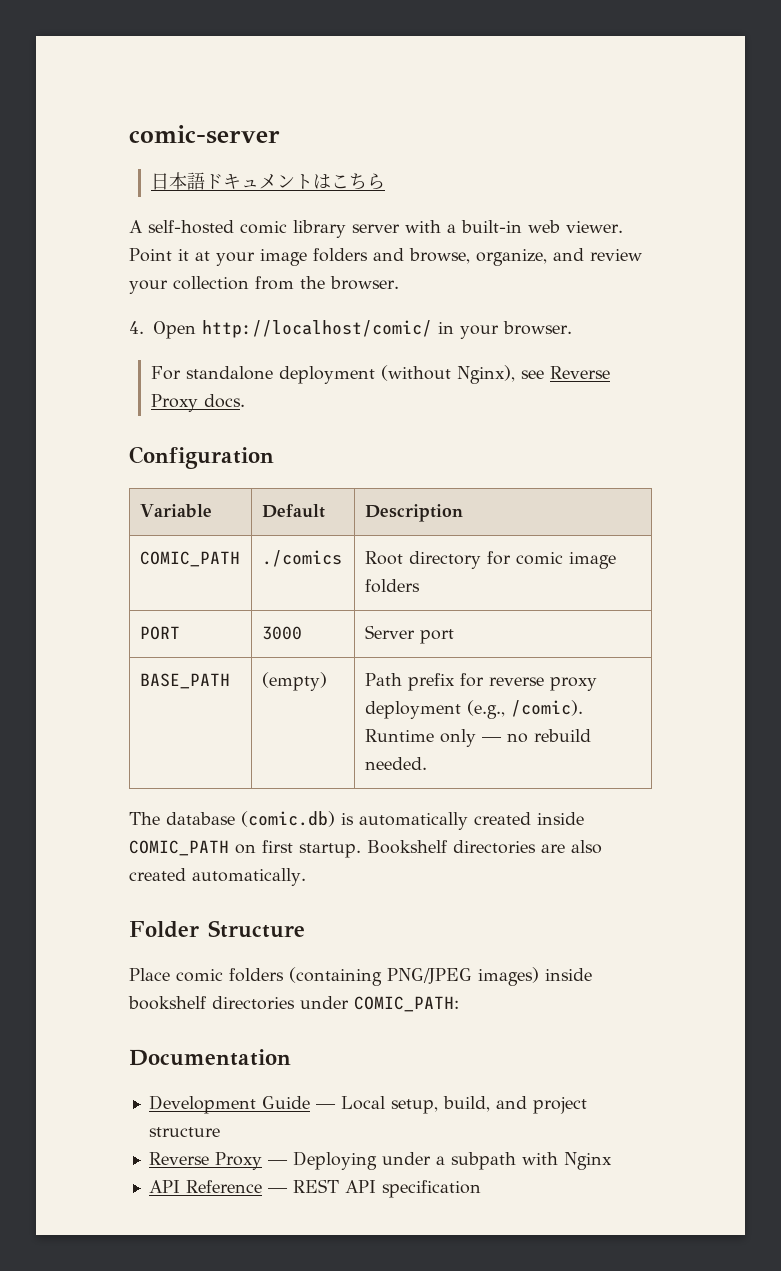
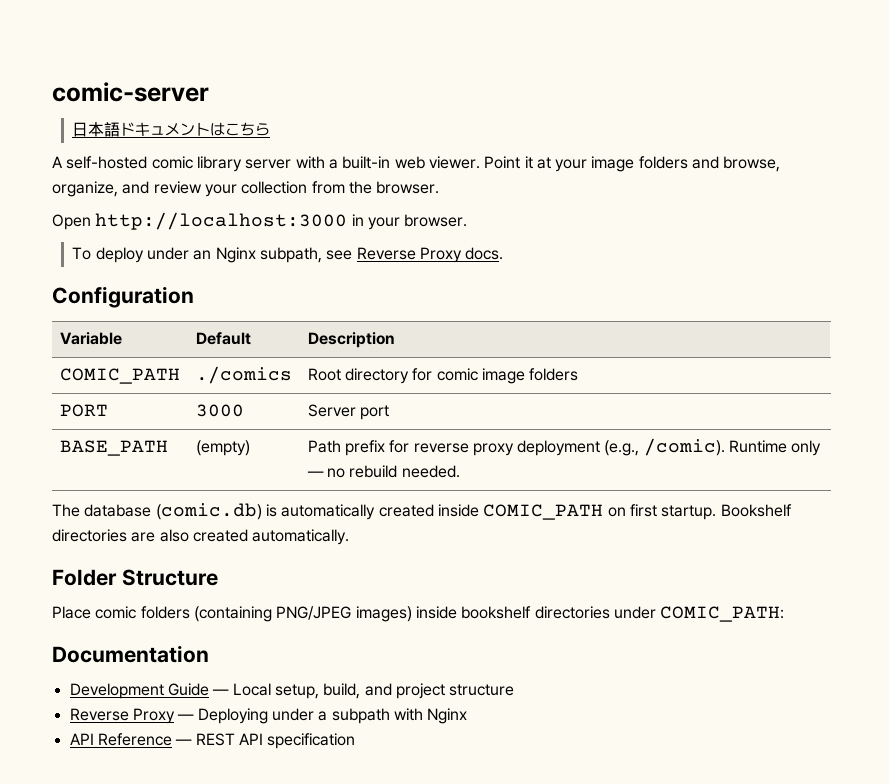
[129,320,432,339] 4. Open http://localhost/comic/ -> [52,212,348,230] Open http://localhost:3000
[150,365,515,384] For standalone deployment (without Nginx), -> [72,247,323,263] To deploy under an Nginx subpath,

